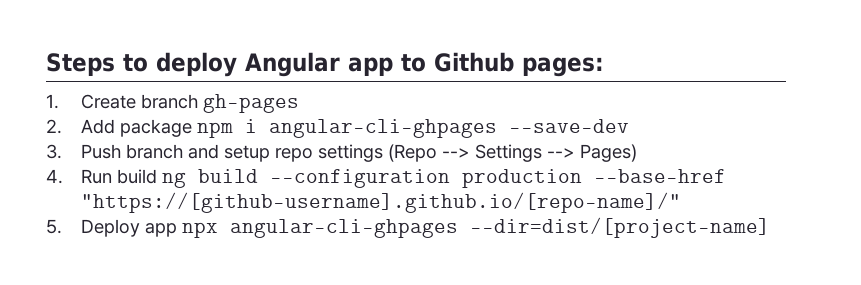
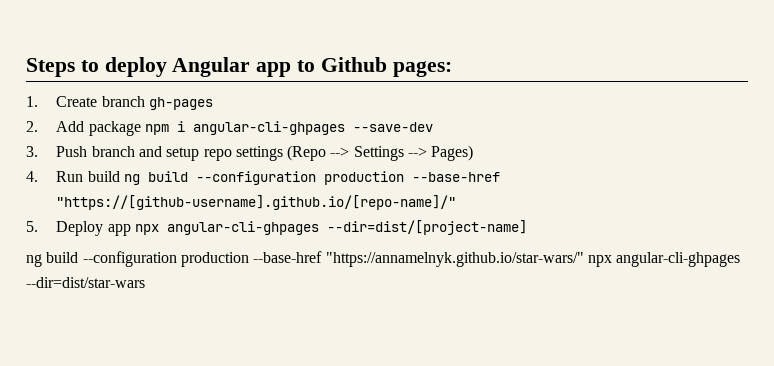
(771, 227) none -> [26,251,741,267] [26,277,145,288] // ng build --configuration production --base-href "https://annamelnyk.github.io/star-wars/" npx angular-cli-ghpages --dir=dist/star-wars

